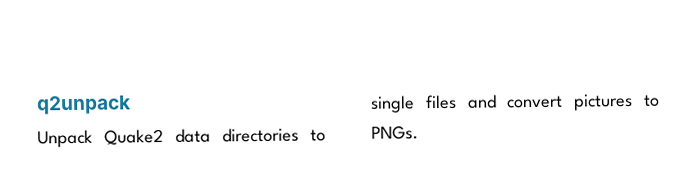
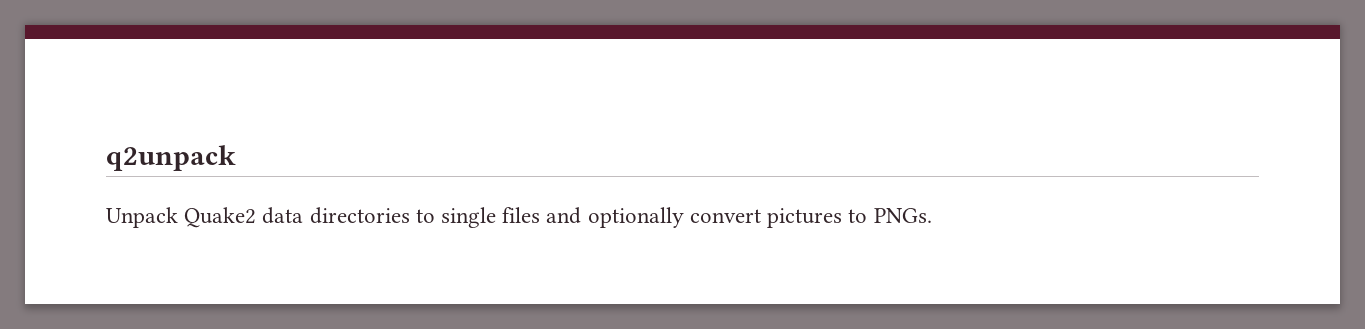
(497, 101) none -> [587,207,684,228] optionally

